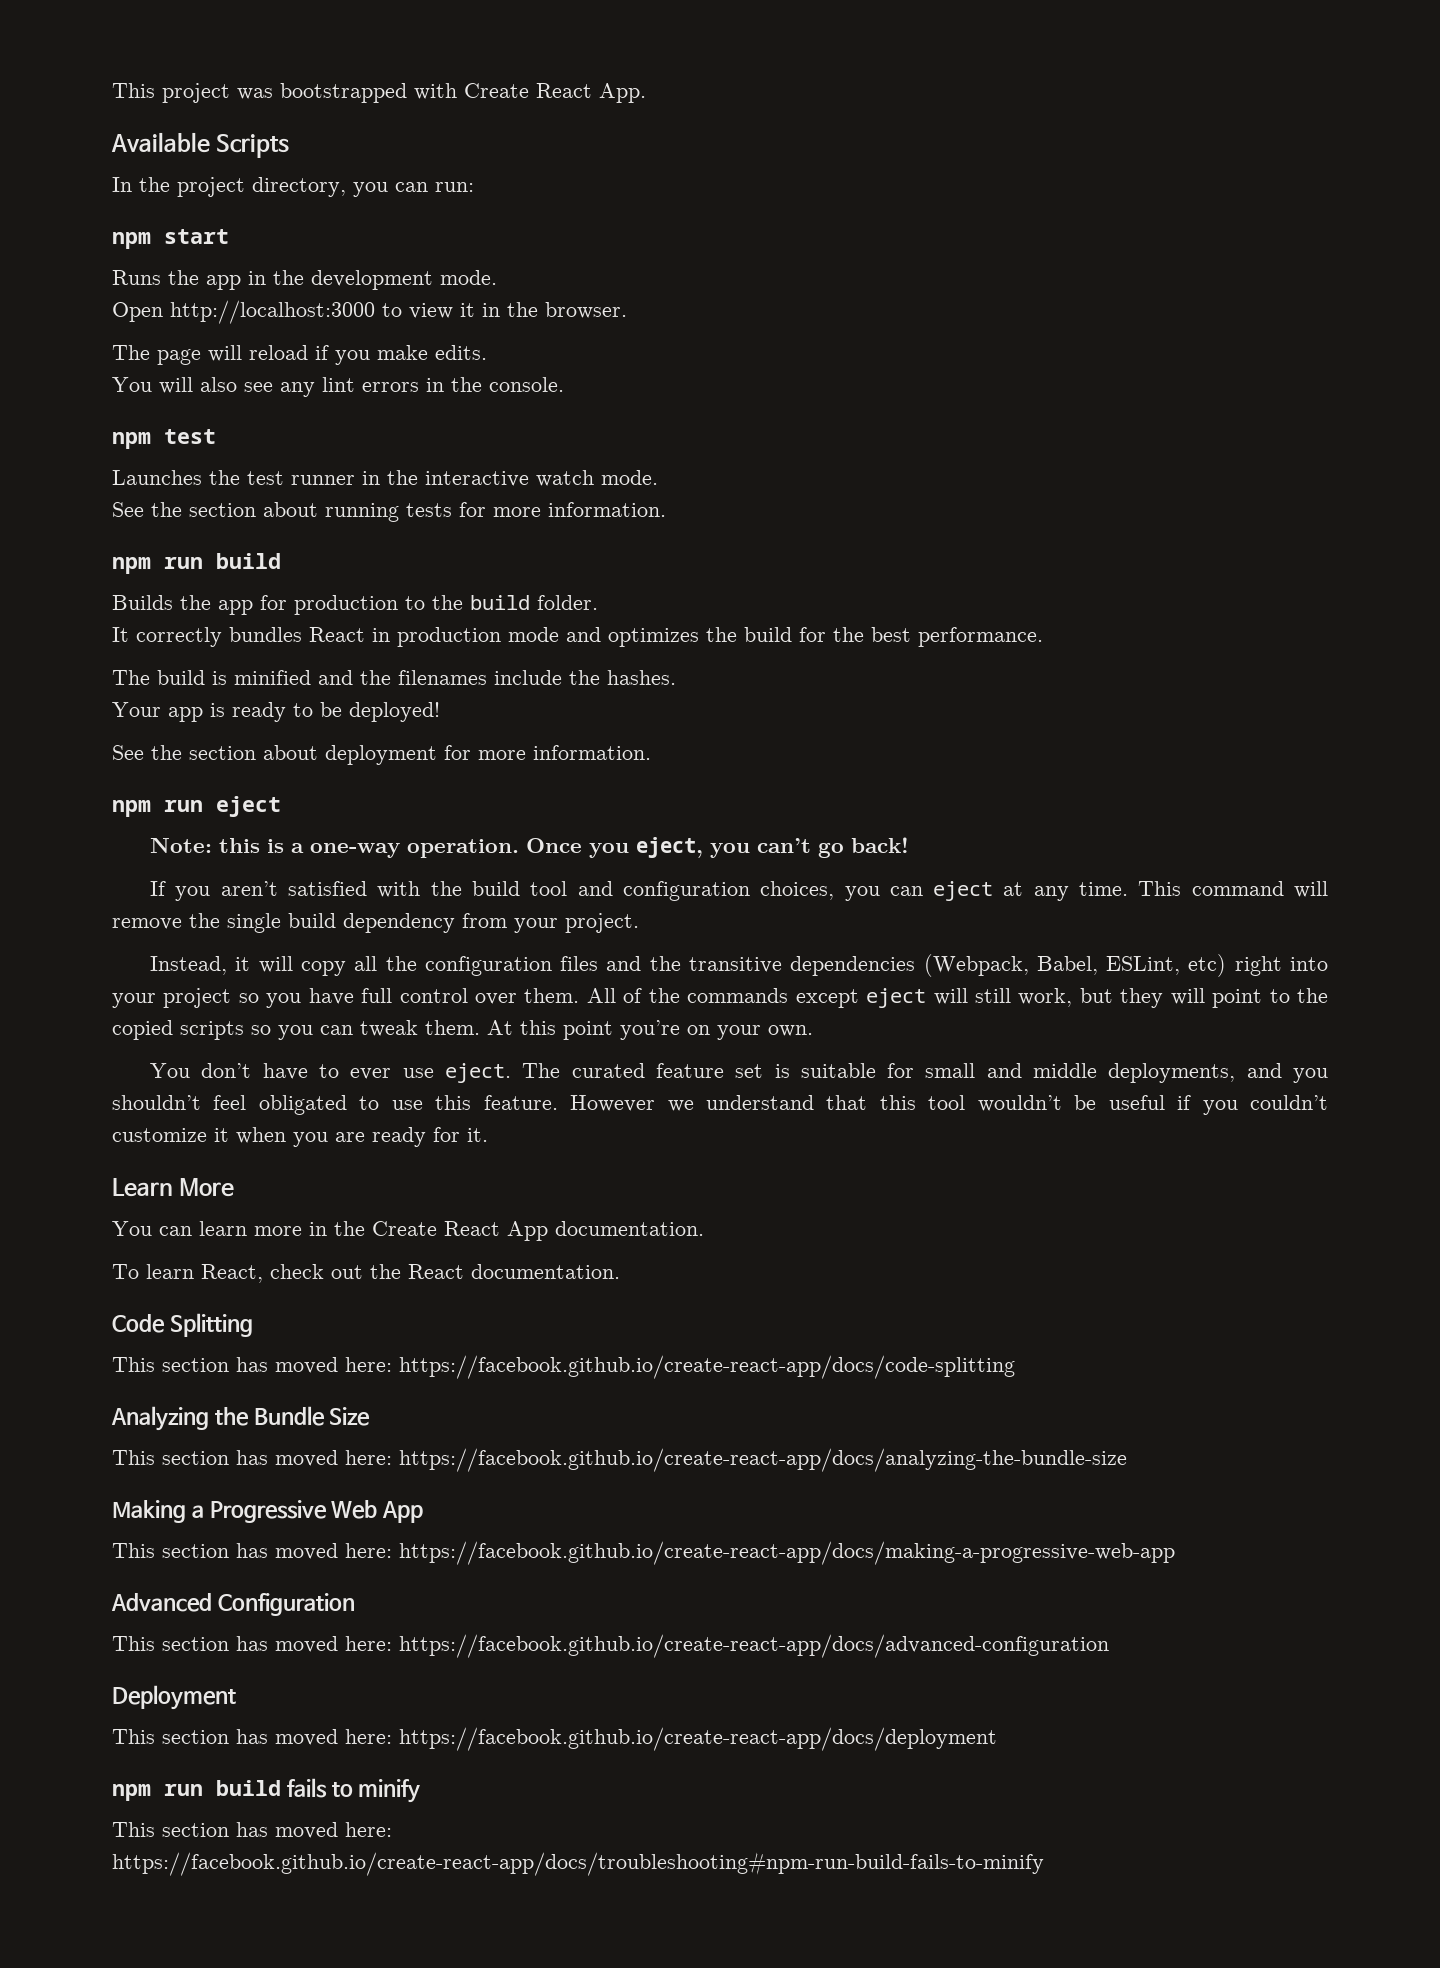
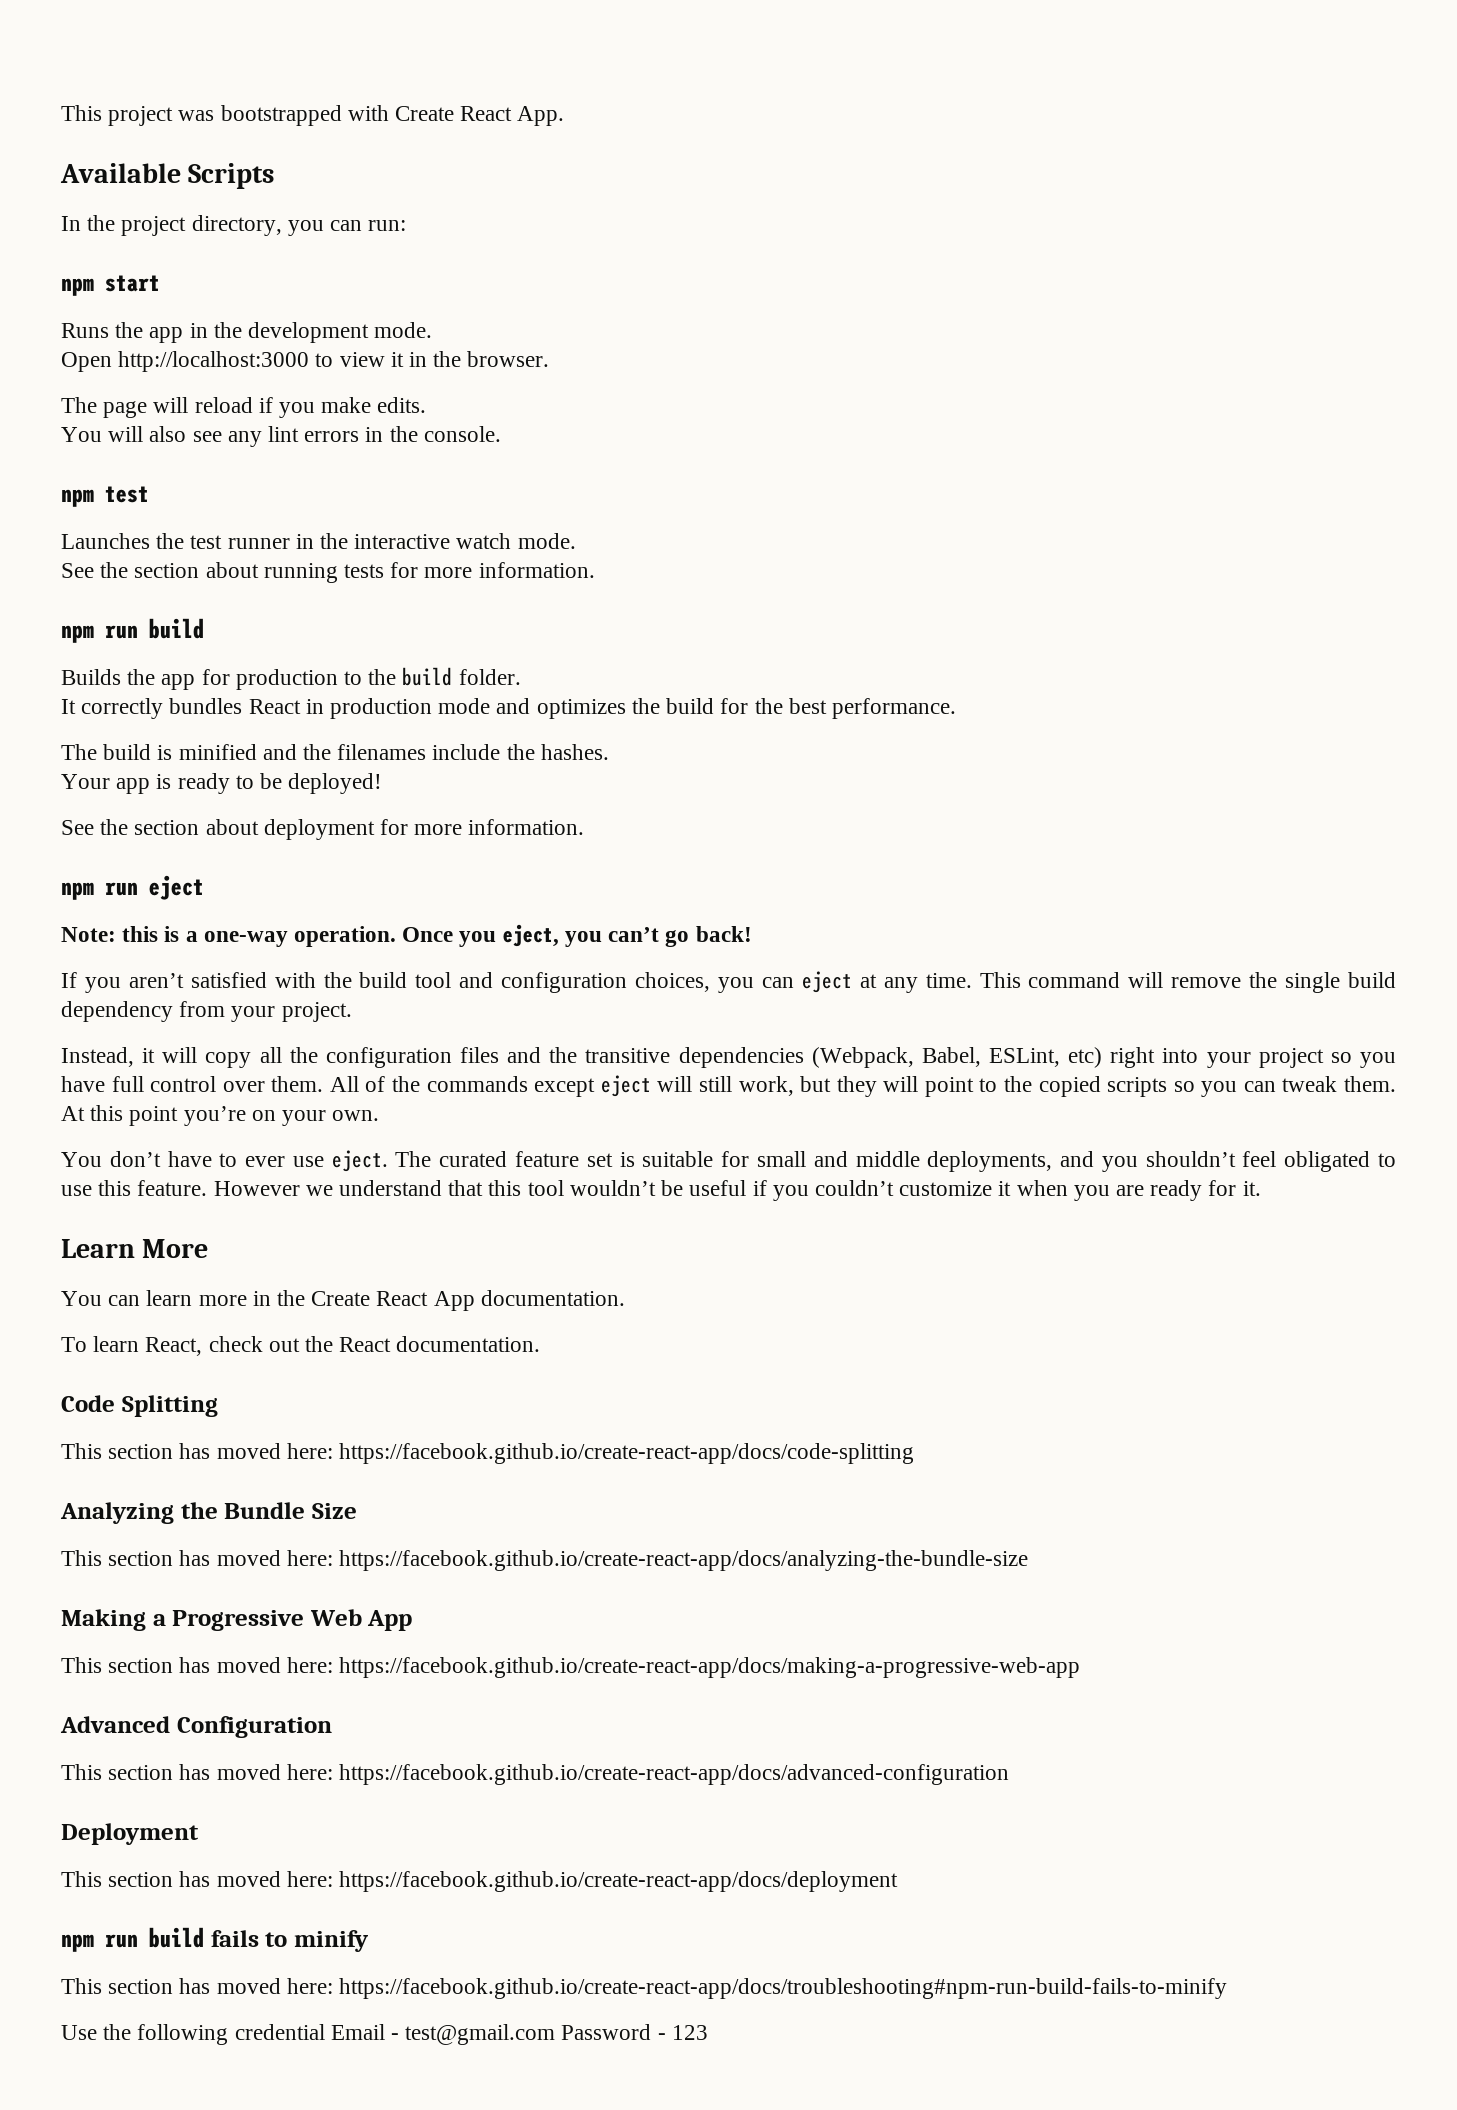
(1044, 1864) none -> [61,2024,708,2045] // Use the following credential Email - test@gmail.com Password - 123

